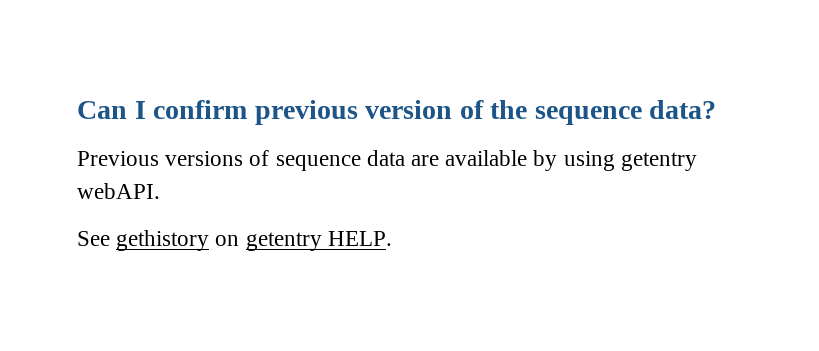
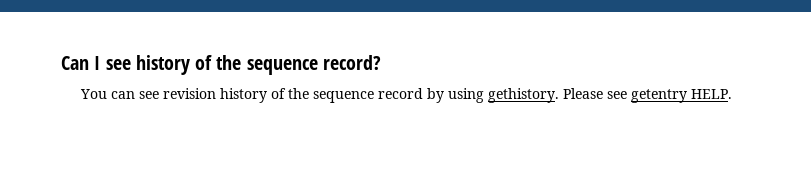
[153,100,717,125] [77,150,697,171] [77,183,160,199] [77,230,240,251] confirm previous version of the sequence data? // Previous versions of sequence data are available by using getentry webAPI. // See gethistory on -> [105,55,381,75] [80,88,628,103] see history of the sequence record? // You can see revision history of the sequence record by using gethistory. Please see

